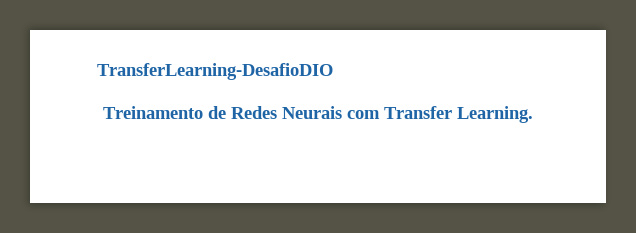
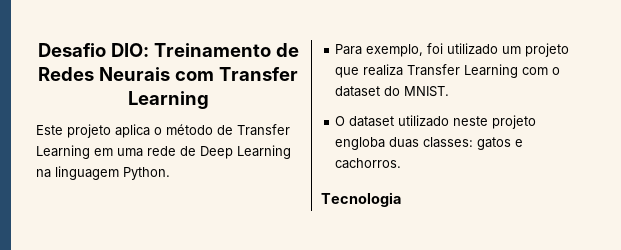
[97,63,333,80] TransferLearning-DesafioDIO // -> [37,43,149,57] Desafio DIO:
[457,106,533,123] Learning. -> [127,91,209,109] [36,124,290,138] [36,145,291,159] [36,166,170,180] [335,43,570,57] [335,64,561,78] [335,86,450,97] [335,115,537,129] [335,137,524,150] [335,158,402,169] [321,192,401,207] Learning // Este projeto aplica o método de Transfer Learning em uma rede de Deep Learning na linguagem Python. // Para exemplo, foi utilizado um projeto que realiza Transfer Learning com o dataset do MNIST. // O dataset utilizado neste projeto engloba duas classes: gatos e cachorros. // Tecnologia

